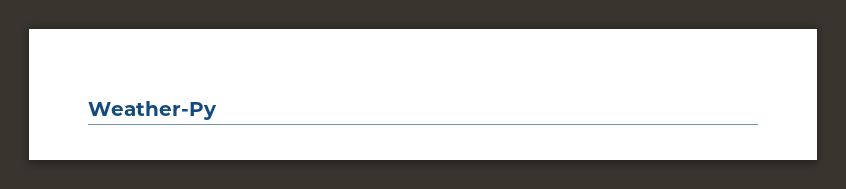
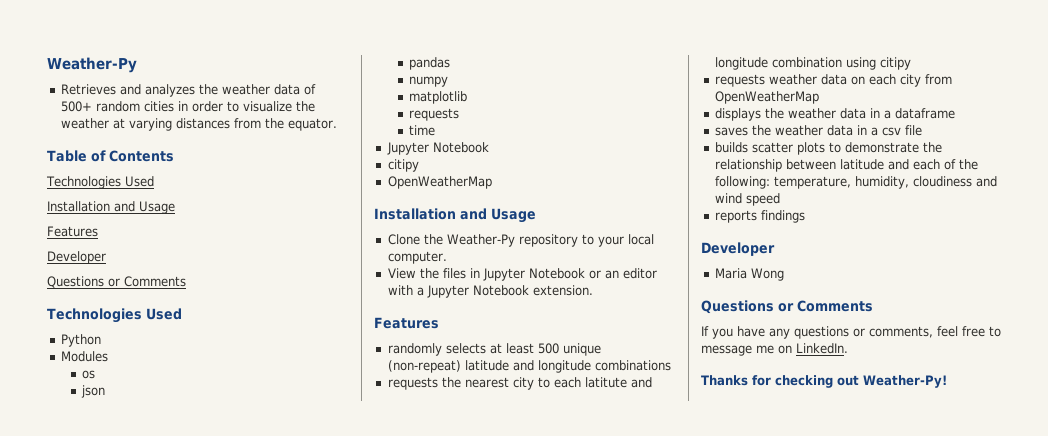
[88,101,217,120] Weather-Py -> [47,57,137,73] [60,84,316,97] [60,101,315,112] [60,118,337,131] [47,150,174,162] [46,176,154,189] [47,201,175,214] [47,226,98,237] [47,251,106,264] [47,276,186,288] [47,308,182,323] [60,334,101,347] [60,351,108,362] [81,370,95,379] [80,385,105,398] [408,57,450,70] [408,76,448,87] [408,91,467,104] [408,108,459,121] [408,125,435,136] [386,142,489,155] [387,159,419,172] [387,176,492,189] [374,208,536,223] [387,234,654,247] [387,251,447,264] [387,268,657,281] [387,285,593,298] [374,317,439,329] [387,343,601,356] [387,360,671,373] [387,377,652,390] [714,57,911,70] [714,74,952,87] [714,91,819,104] [714,108,955,121] [714,125,922,136] [714,142,942,155] [714,159,978,172] [714,176,997,189] [714,193,780,206] [714,210,805,223] [701,242,775,256] [714,268,784,281] [701,300,873,314] [701,326,1001,339] [701,343,848,356] [701,375,947,388] Weather-Py // Retrieves and analyzes the weather data of 500+ random cities in order to visualize the weather at varying distances from the equator. // Table of Contents // Technologies Used // Installation and Usage // Features // Developer // Questions or Comments // Technologies Used // Python // Modules // os // json // pandas // numpy // matplotlib // requests // time // Jupyter Notebook // citipy // OpenWeatherMap // Installation and Usage // Clone the Weather-Py repository to your local computer. // View the files in Jupyter Notebook or an editor with a Jupyter Notebook extension. // Features // randomly selects at least 500 unique (non-repeat) latitude and longitude combinations // requests the nearest city to each latitute and longitude combination using citipy // requests weather data on each city from OpenWeatherMap // displays the weather data in a dataframe // saves the weather data in a csv file // builds scatter plots to demonstrate the relationship between latitude and each of the following: temperature, humidity, cloudiness and wind speed // reports findings // Developer // Maria Wong // Questions or Comments // If you have any questions or comments, feel free to message me on LinkedIn. // Thanks for checking out Weather-Py!

